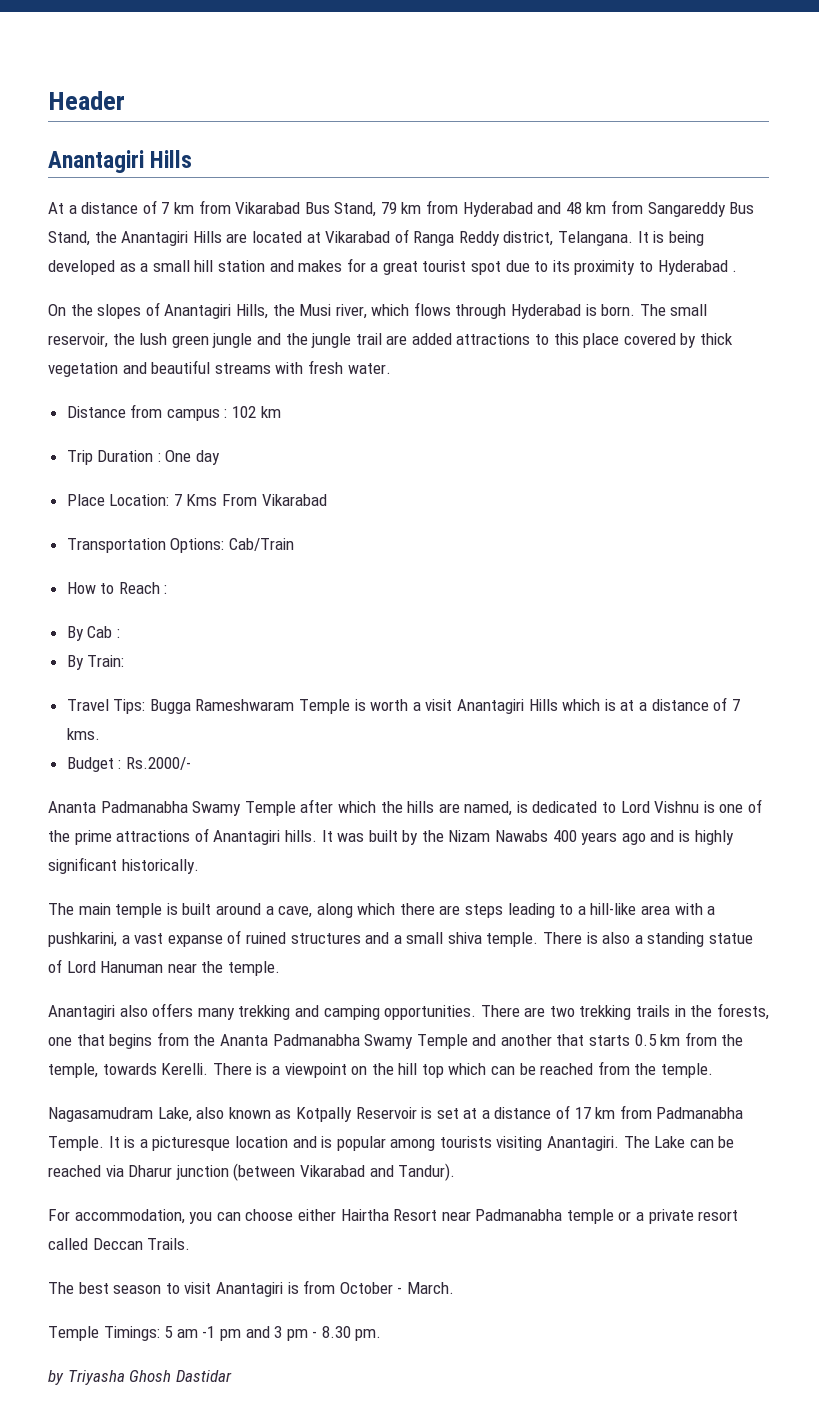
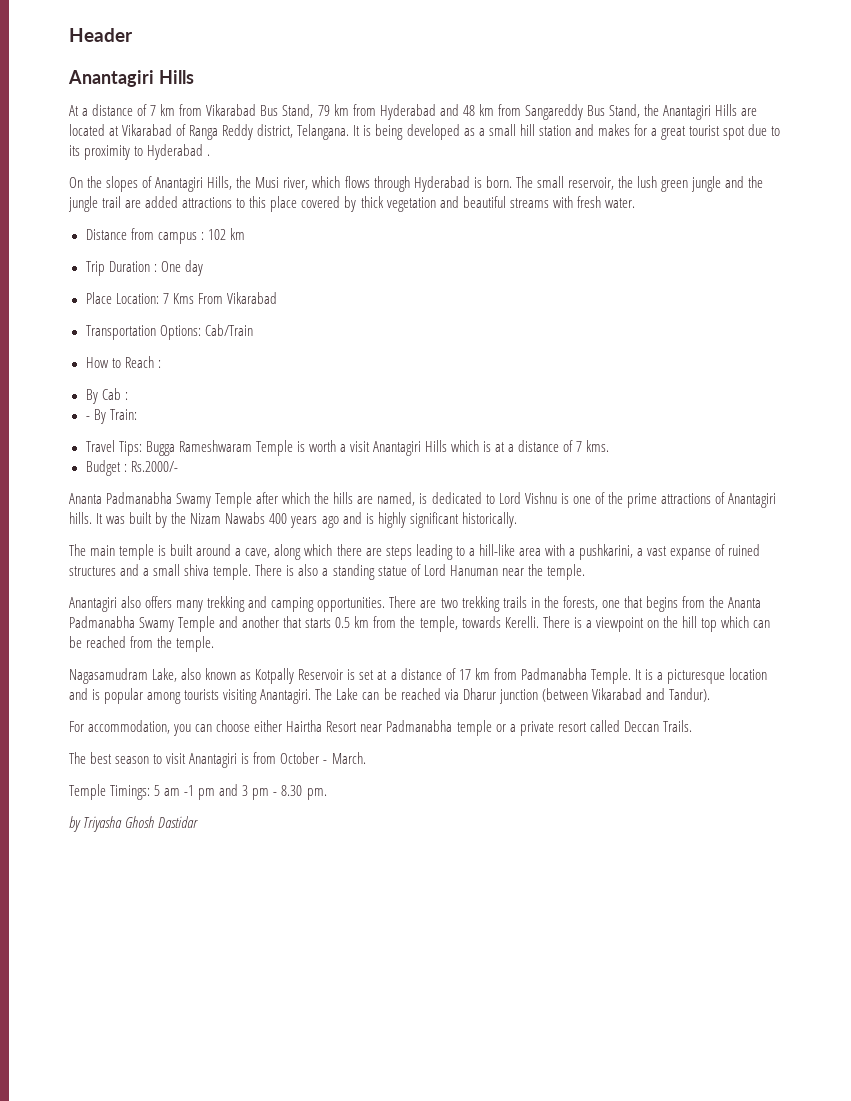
(120, 633) none -> [85,416,90,420] -

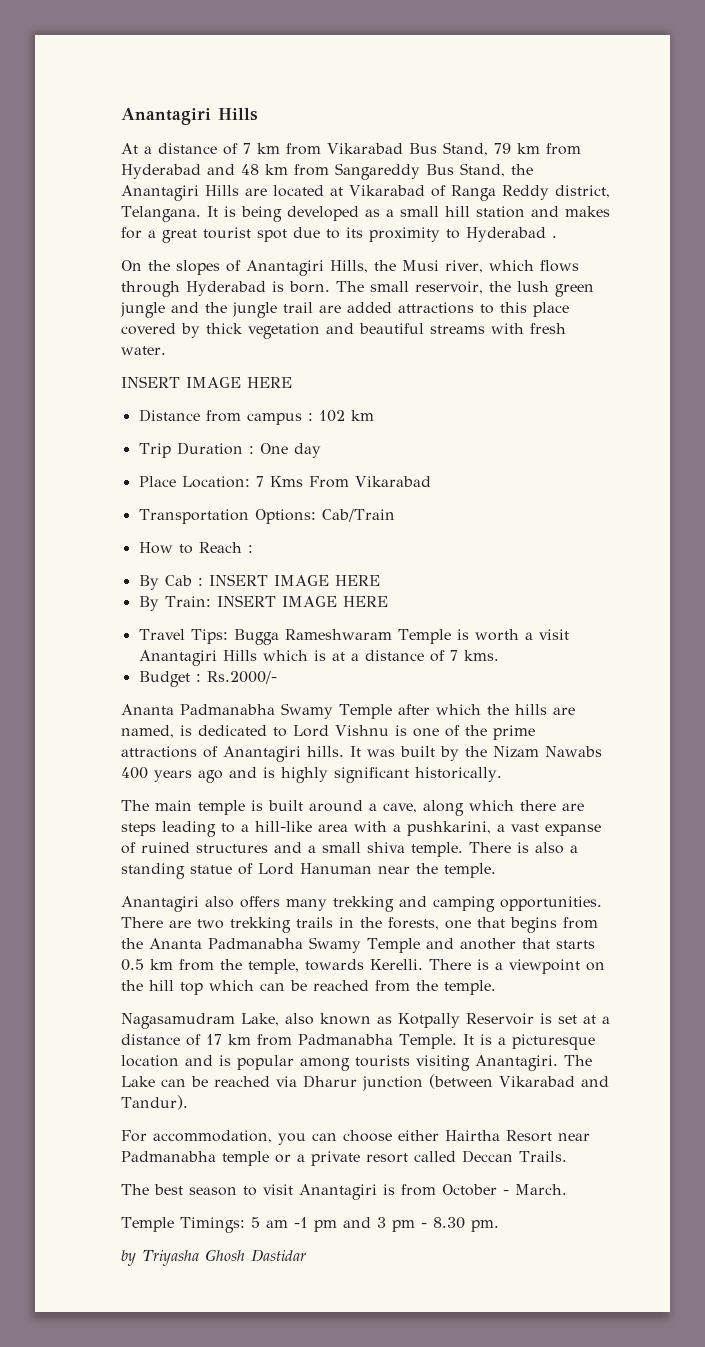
[69,28,133,42] Header // -> (121, 116) none
(635, 203) none -> [121,376,292,388] // INSERT IMAGE HERE
[85,416,90,420] // - -> [208,574,380,586] INSERT IMAGE HERE //
(137, 414) none -> [216,595,388,607] INSERT IMAGE HERE

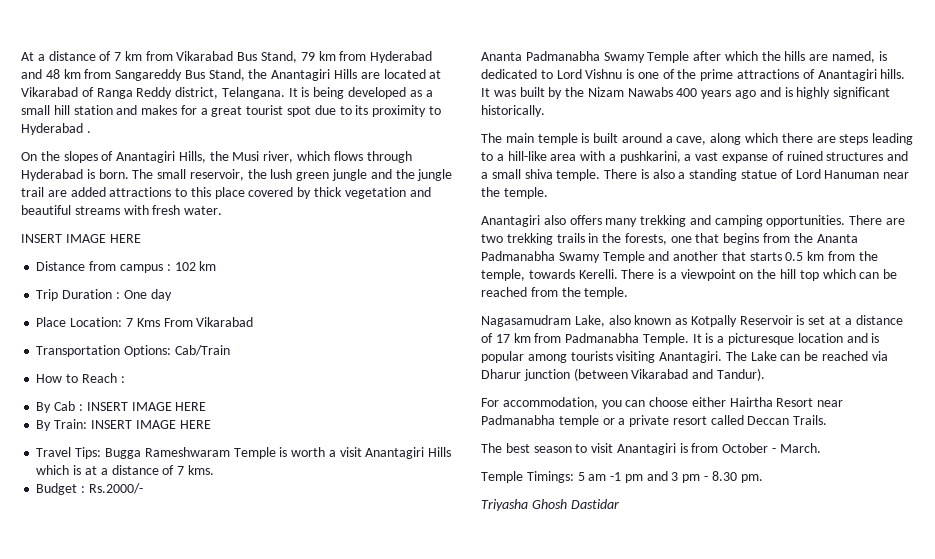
[121,108,258,125] Anantagiri Hills // -> (21, 56) none
[121,1250,136,1266] by -> (763, 478) none

